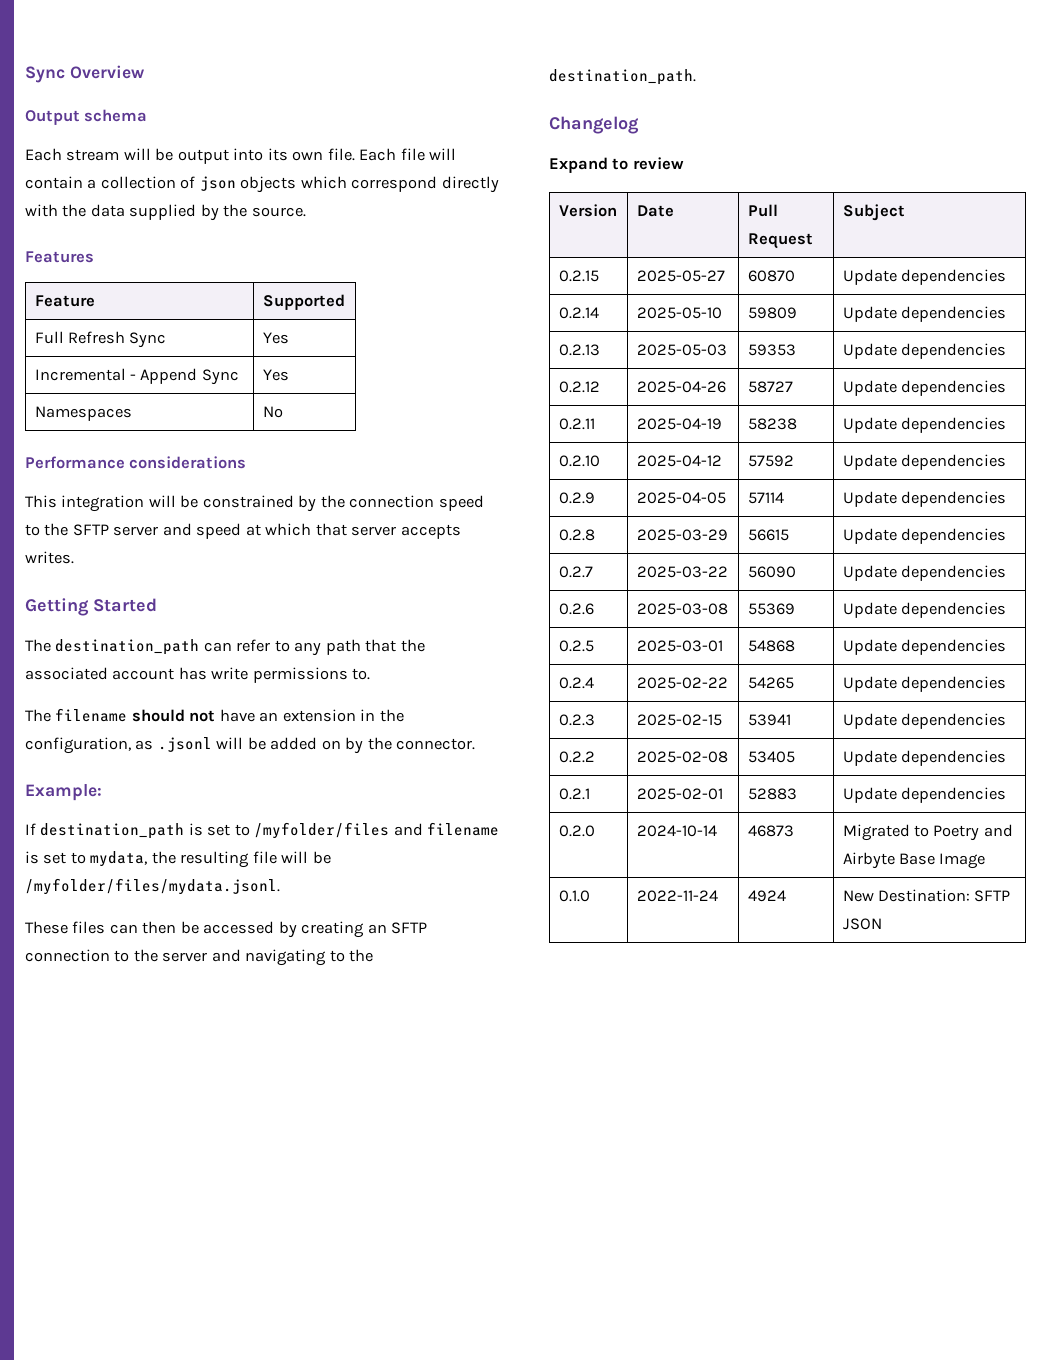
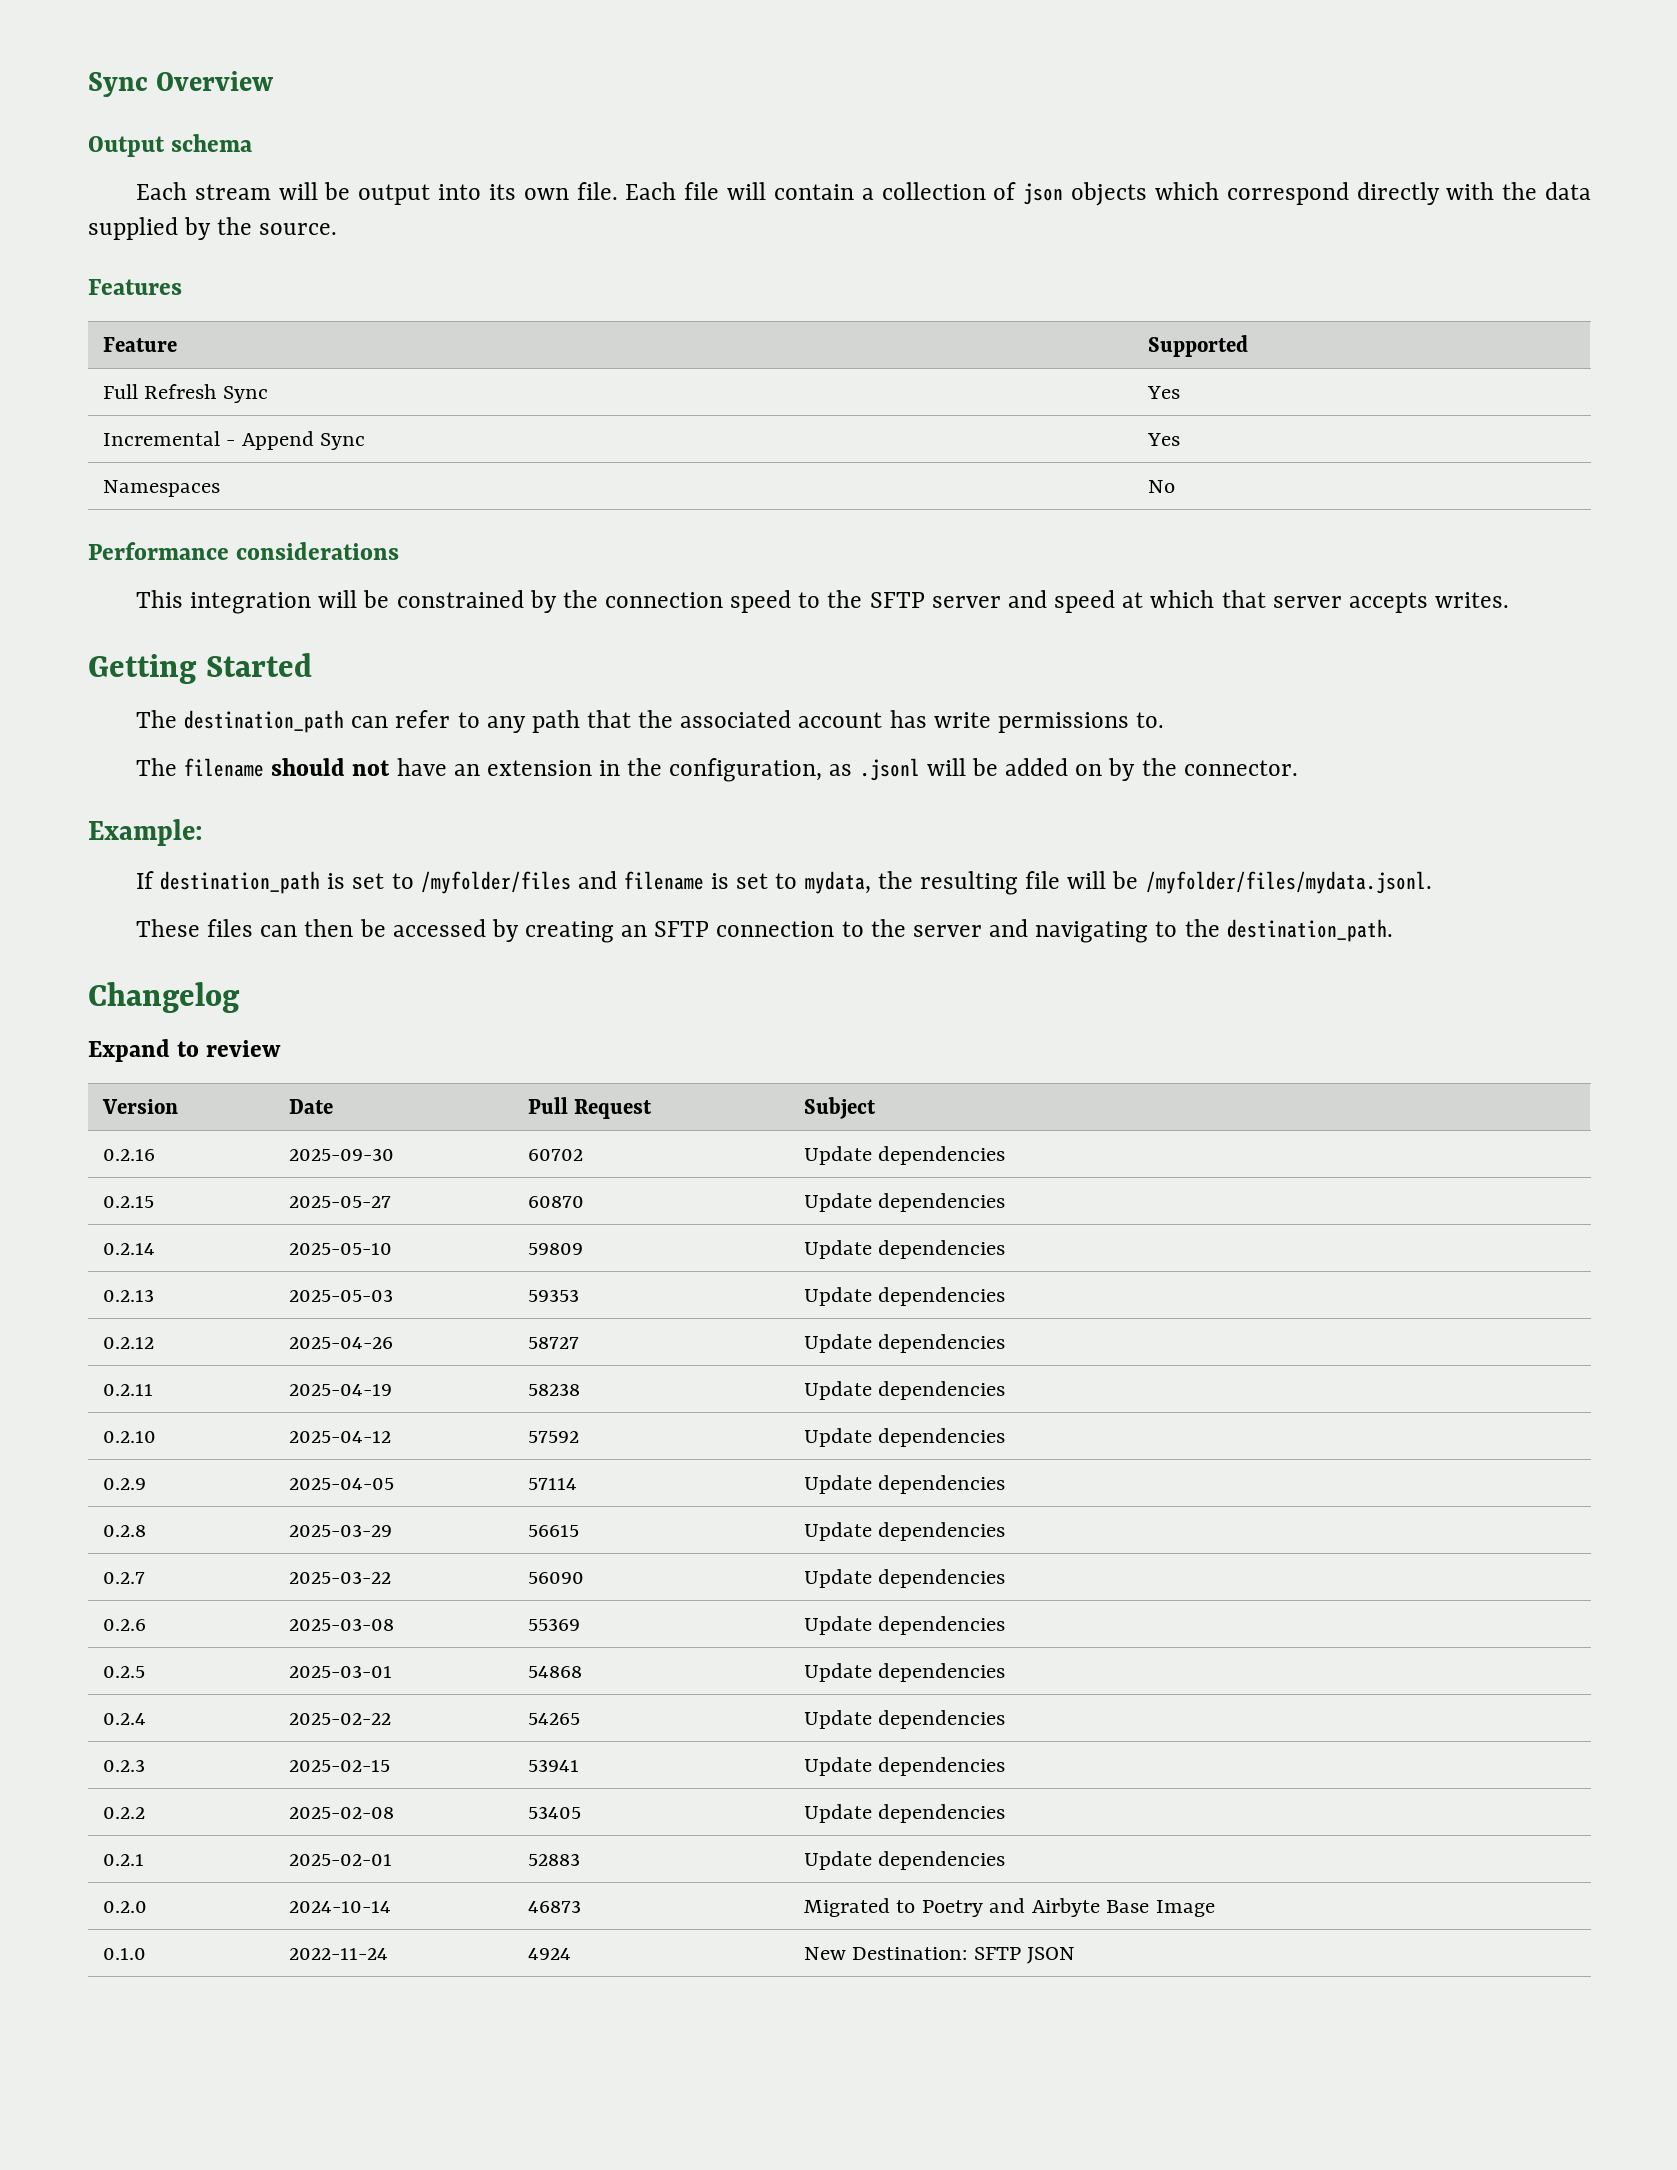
(905, 212) none -> [102,1149,155,1161] [288,1148,394,1161] [527,1149,583,1161] [803,1146,1006,1165] // 0.2.16 | 2025-09-30 | 60702 | Update dependencies

